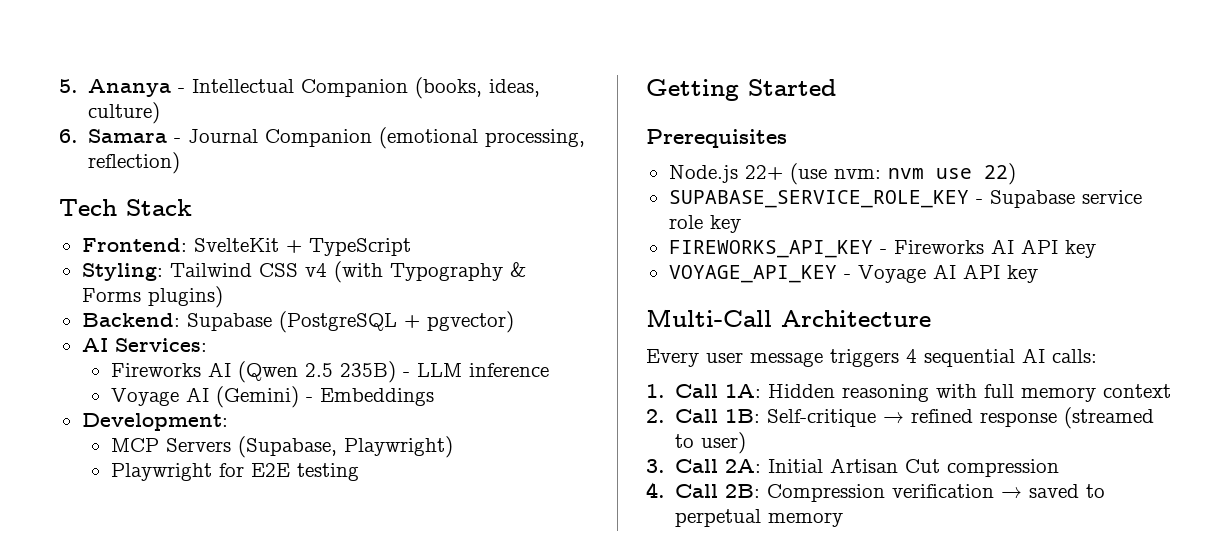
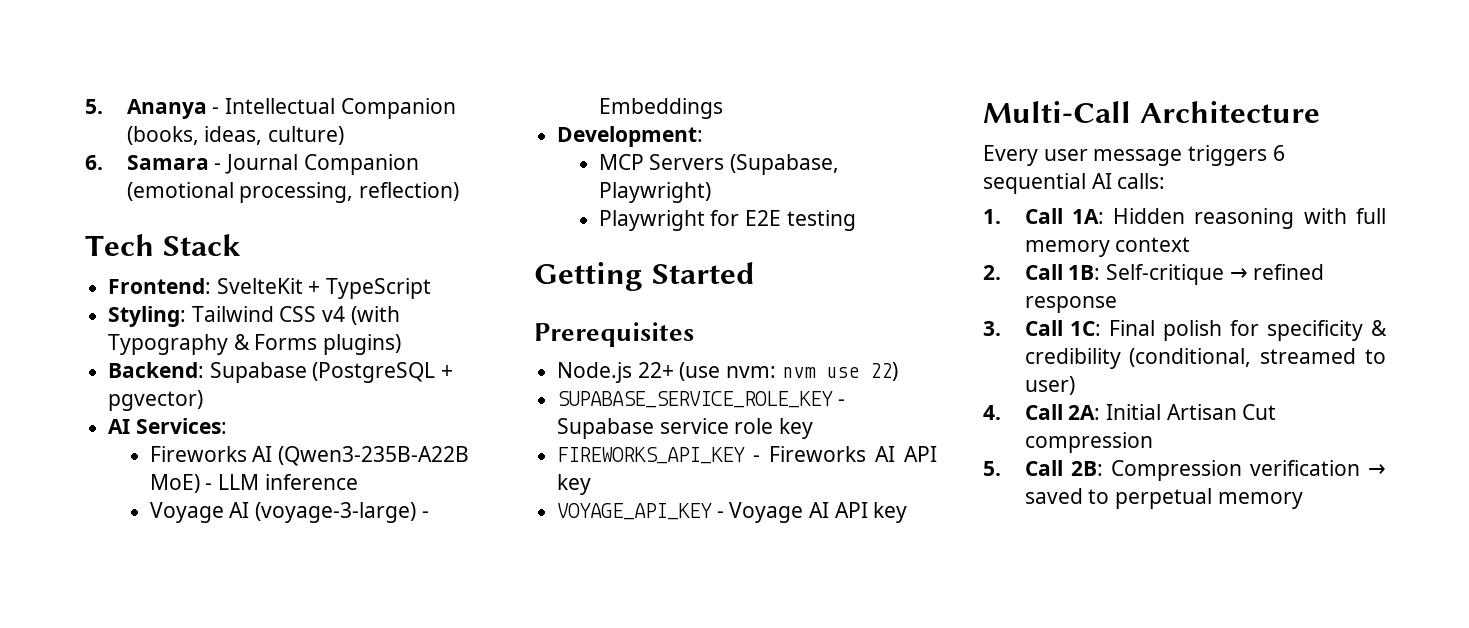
[237,361,396,383] (Qwen 2.5 235B) -> [278,446,470,466] [149,474,200,493] (Qwen3-235B-A22B MoE)
[215,386,299,408] (Gemini) -> [255,502,417,523] (voyage-3-large)
[906,349,917,363] 4 -> [1272,145,1285,161] 6
[1064,407,1155,429] (streamed -> [983,320,1387,341] [1024,348,1357,369] // 3. Call 1C: Final polish for specificity & credibility (conditional, streamed
[646,459,665,473] 3. -> [983,405,1001,420] 4.
[646,482,665,498] 4. -> [983,461,1001,476] 5.

